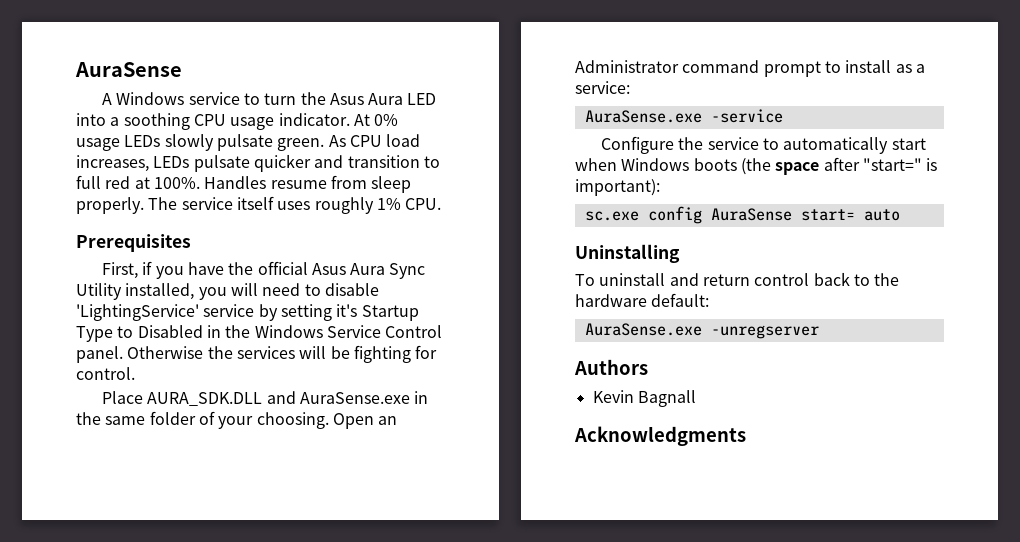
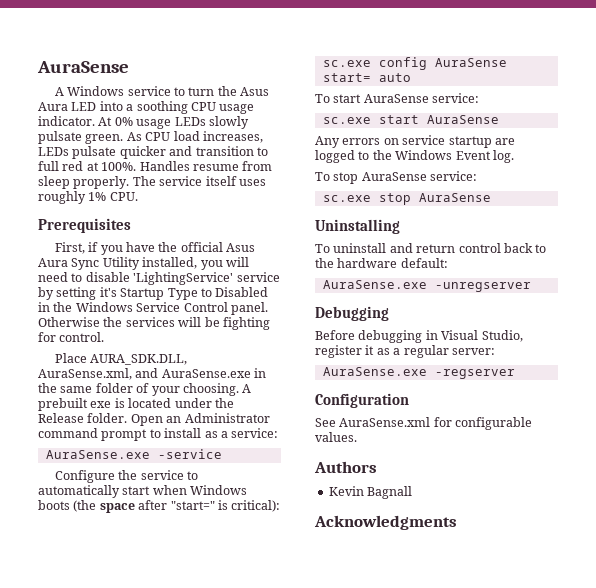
[147,392,263,406] AURA_SDK.DLL -> [90,354,188,365] [38,368,132,380] AURA_SDK.DLL, AuraSense.xml,
(329, 420) none -> [242,384,252,393] [38,398,234,411] [38,413,128,423] A prebuilt exe is located under the Release folder.
[575,179,660,196] important): -> [231,500,281,512] critical):
(900, 215) none -> [315,93,480,103] [322,115,499,124] [315,135,515,148] [315,150,514,163] [315,171,478,184] [322,193,491,205] // To start AuraSense service: // sc.exe start AuraSense // Any errors on service startup are logged to the Windows Event log. // To stop AuraSense service: // sc.exe stop AuraSense
(819, 332) none -> [315,306,389,321] [315,330,523,343] [315,345,495,358] [322,367,515,379] [315,393,409,408] [315,417,533,430] [315,432,357,442] // Debugging // Before debugging in Visual Studio, register it as a regular server: // AuraSense.exe -regserver // Configuration // See AuraSense.xml for configurable values.

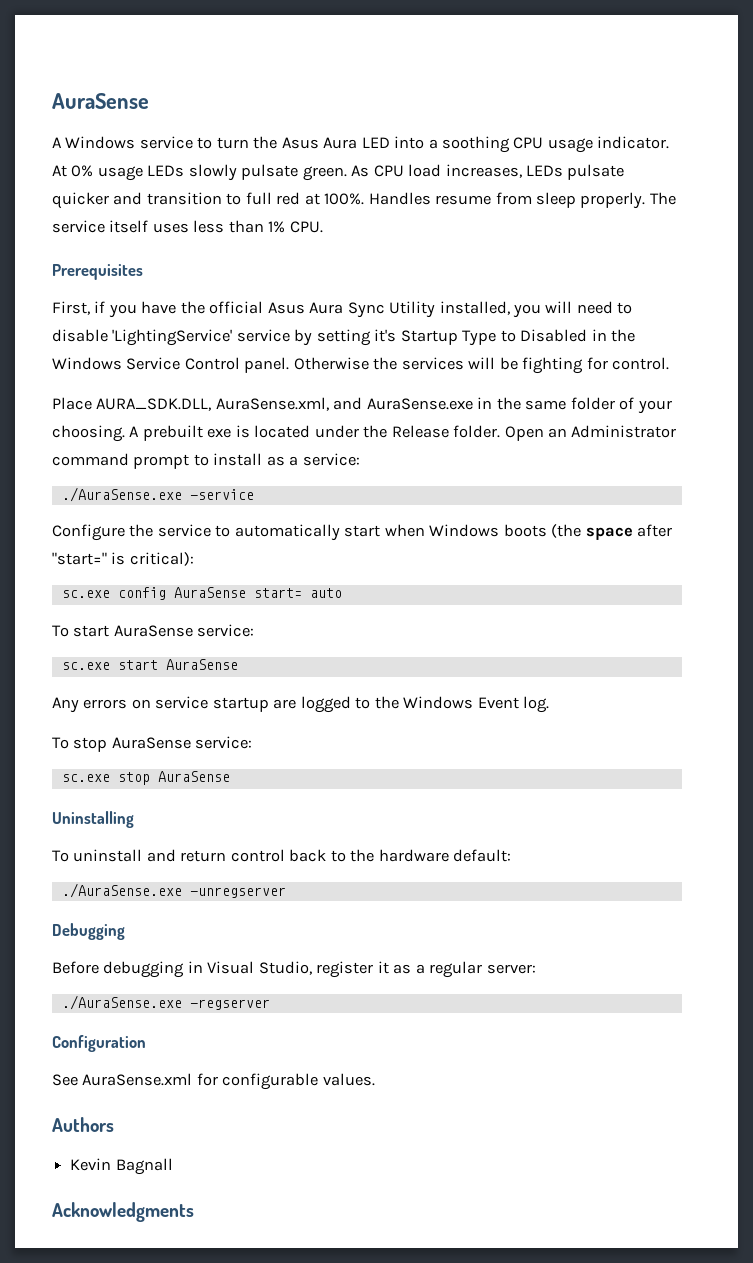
[38,191,86,204] roughly -> [193,220,264,233] less than
[45,450,150,459] AuraSense.exe -> [61,487,182,502] ./AuraSense.exe
[322,280,427,289] AuraSense.exe -> [61,883,182,898] ./AuraSense.exe
[322,367,427,376] AuraSense.exe -> [61,995,182,1010] ./AuraSense.exe

